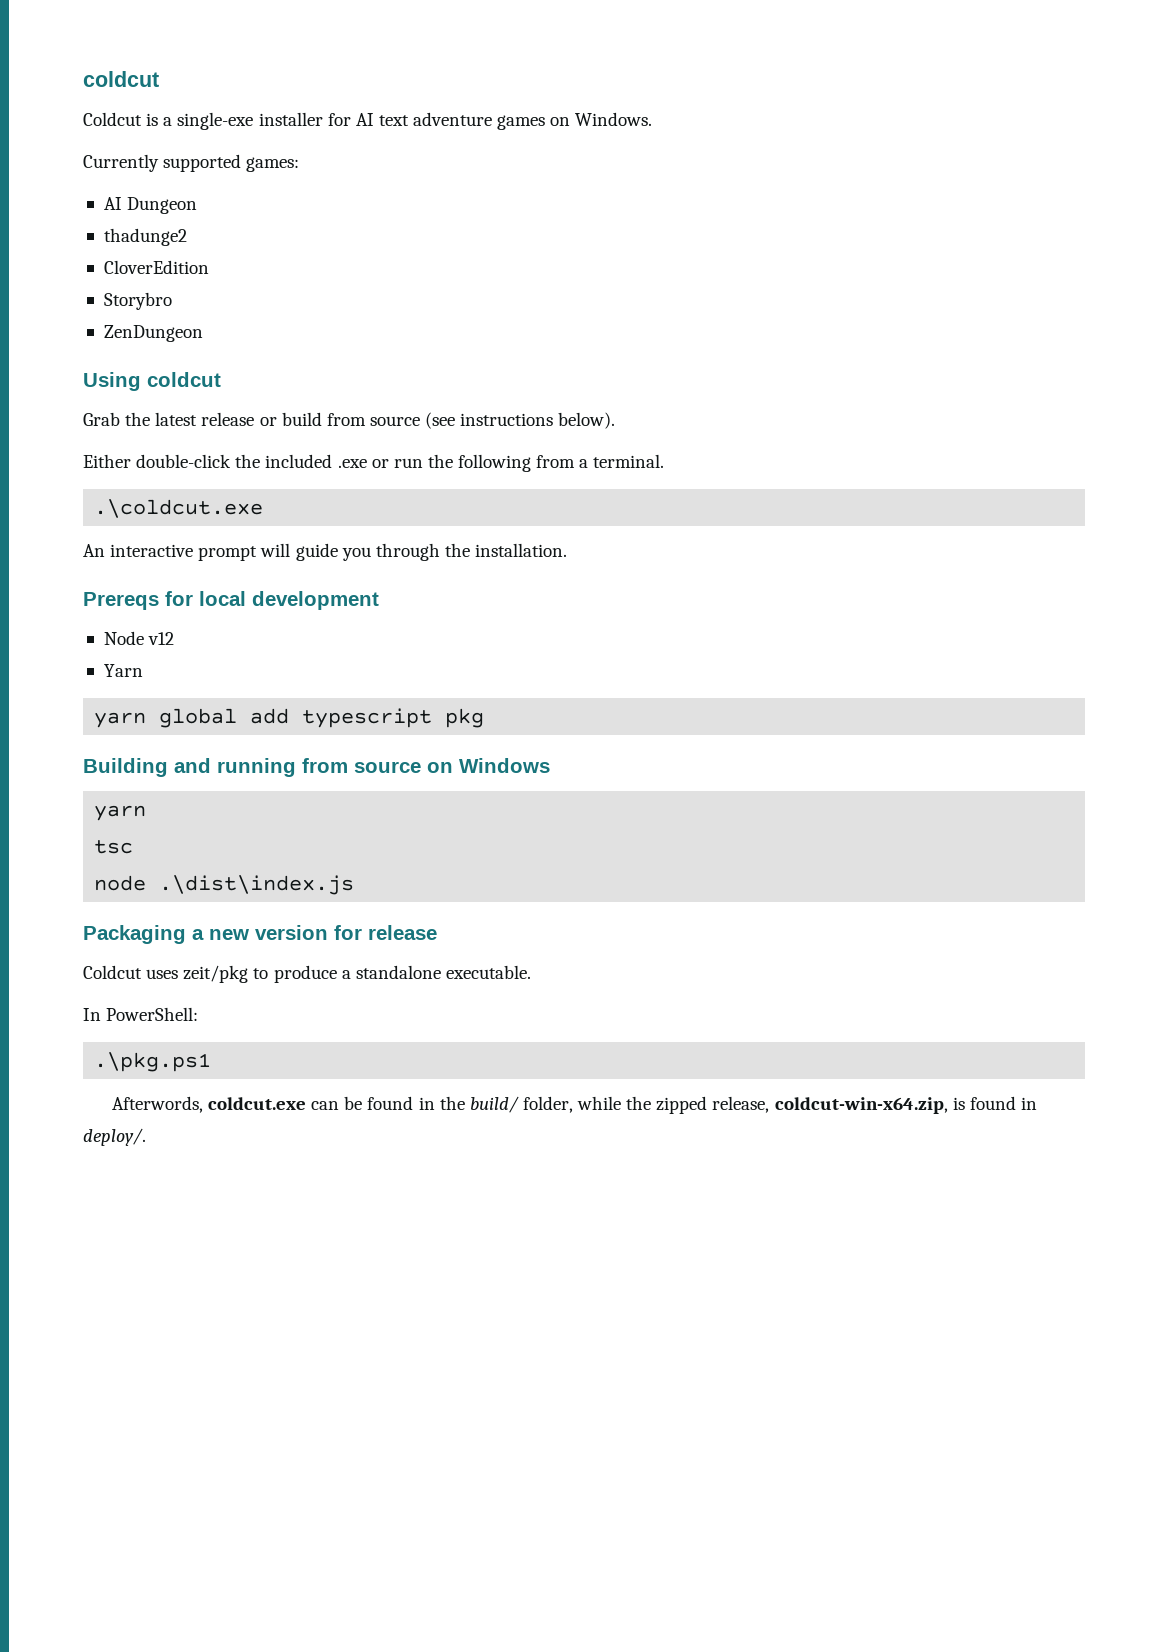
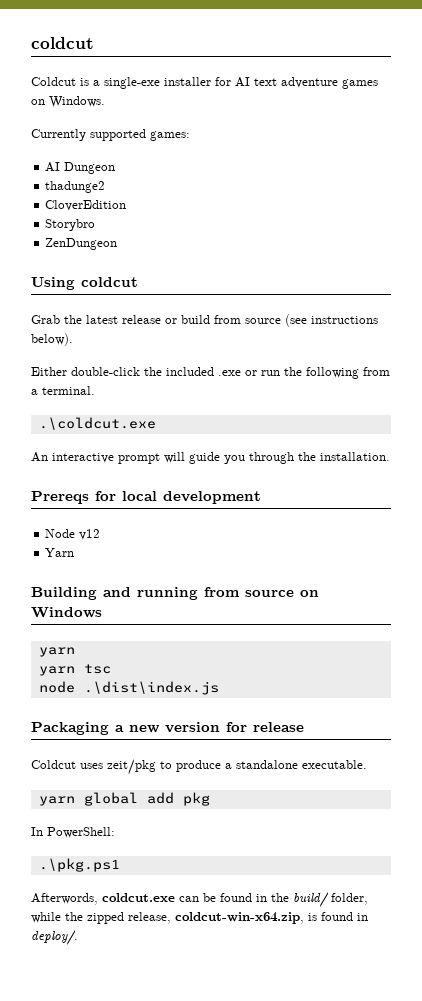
[94,708,485,728] // yarn global add typescript pkg -> (75, 552) none
(147, 813) none -> [38,666,75,676] yarn
(531, 972) none -> [38,792,210,806] // yarn global add pkg

